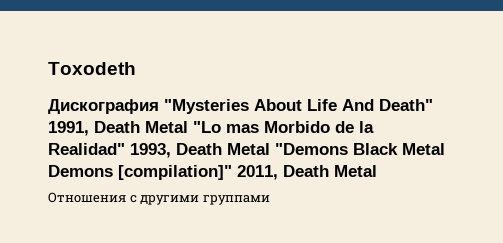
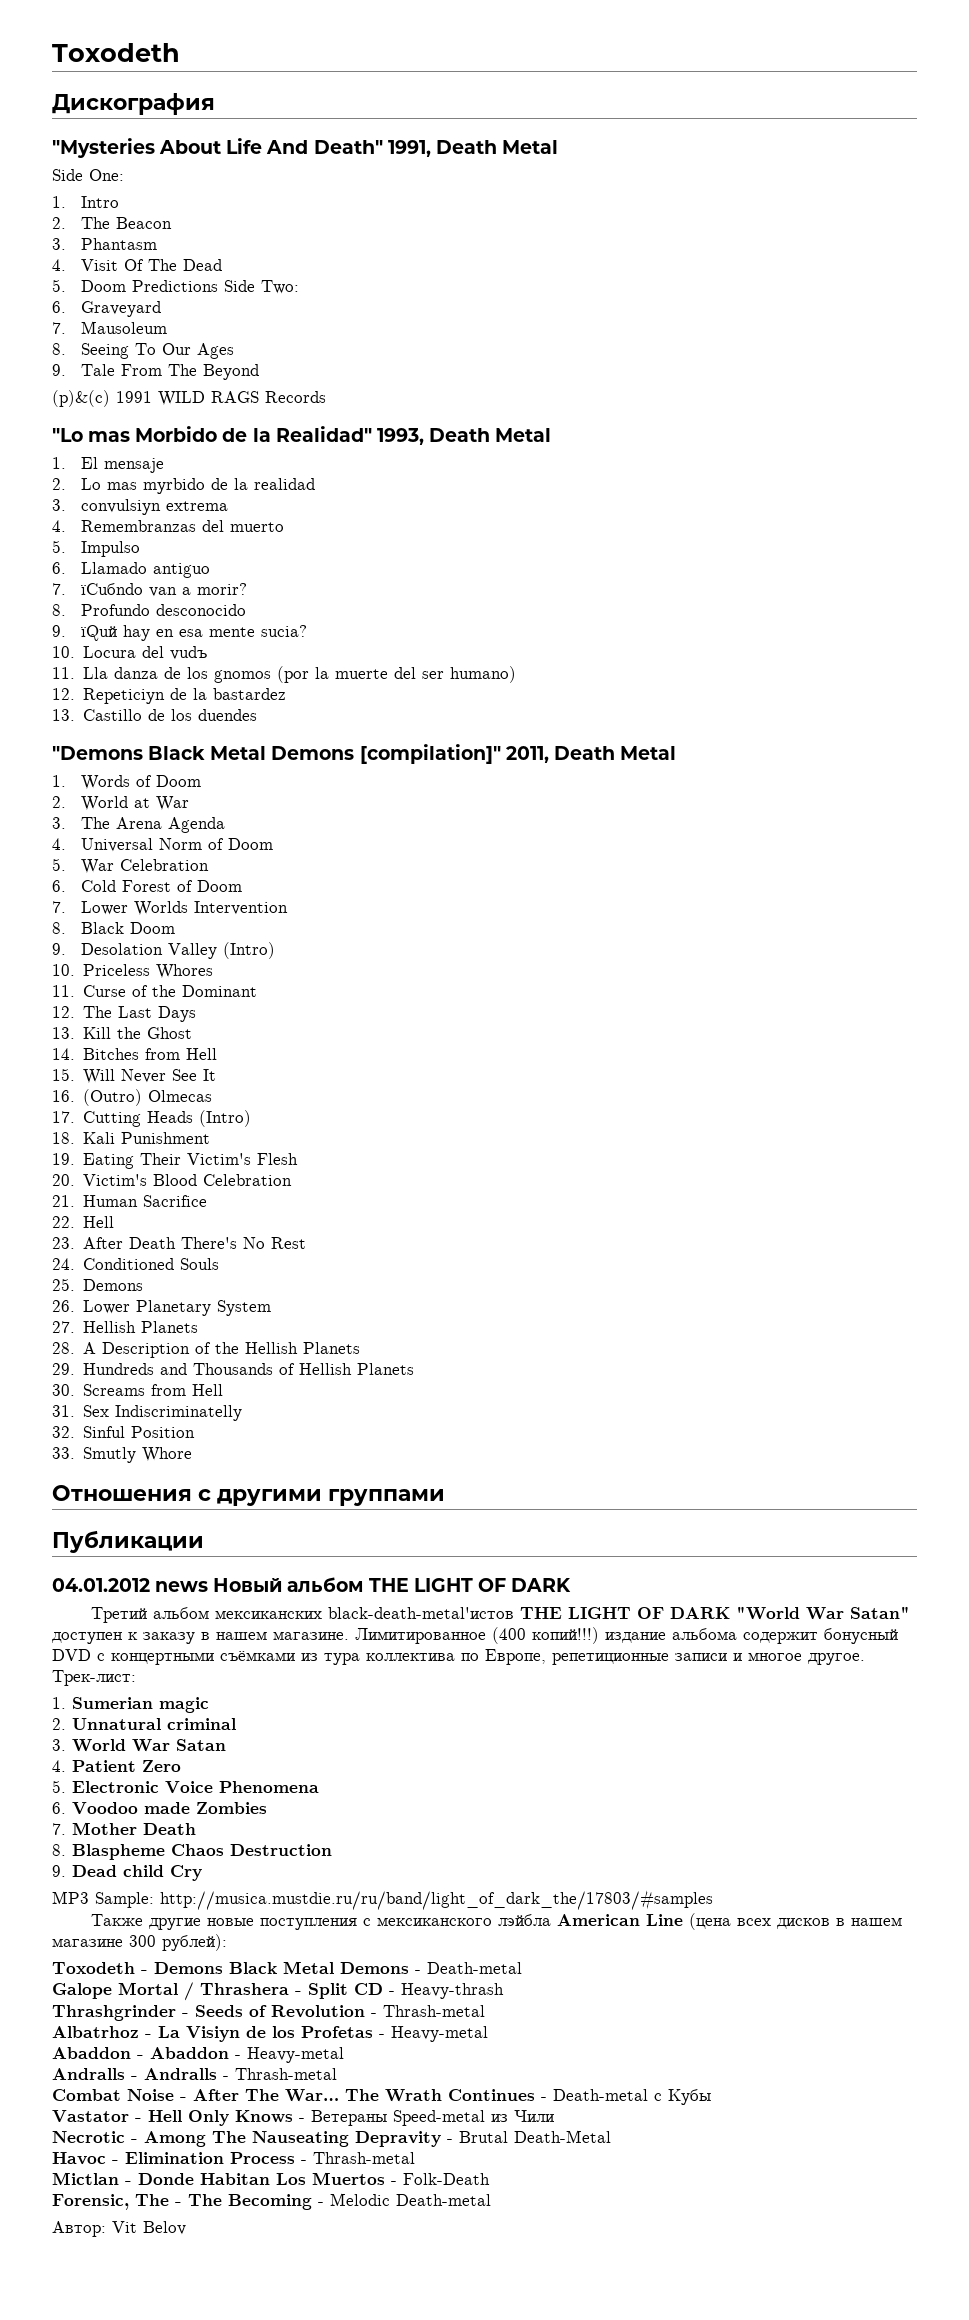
(159, 106) none -> (215, 104) //
(188, 127) none -> [52,169,124,181] [52,196,119,208] [52,217,172,229] [52,238,157,250] [52,259,222,271] [52,279,299,294] [52,301,161,317] [52,321,167,334] [52,343,234,359] [52,364,259,380] [52,390,326,407] // Side One: // 1. Intro // 2. The Beacon // 3. Phantasm // 4. Visit Of The Dead // 5. Doom Predictions Side Two: // 6. Graveyard // 7. Mausoleum // 8. Seeing To Our Ages // 9. Tale From The Beyond // (p)&(c) 1991 WILD RAGS Records //
(270, 149) none -> [52,457,164,473] [52,478,315,494] [52,499,228,515] [52,520,284,532] [52,540,140,557] [52,562,210,578] [52,583,247,597] [52,604,246,616] [52,625,307,641] [52,646,208,660] [52,666,517,683] [52,688,287,704] [52,709,258,721] // 1. El mensaje // 2. Lo mas mуrbido de la realidad // 3. convulsiуn extrema // 4. Remembranzas del muerto // 5. Impulso // 6. Llamado antiguo // 7. їCuбndo van a morir? // 8. Profundo desconocido // 9. їQuй hay en esa mente sucia? // 10. Locura del vudъ // 11. Lla danza de los gnomos (por la muerte del ser humano) // 12. Repeticiуn de la bastardez // 13. Castillo de los duendes //
[48,192,270,205] Отношения с другими группами -> [52,775,201,790] [52,796,189,811] [52,817,225,833] [52,838,273,852] [52,858,209,874] [52,880,242,892] [52,901,288,916] [52,922,175,934] [52,942,275,959] [52,964,214,979] [52,985,258,997] [52,1006,197,1022] [52,1027,193,1039] [52,1048,218,1060] [52,1068,217,1084] [52,1089,213,1106] [52,1110,252,1127] [52,1132,211,1144] [52,1153,299,1169] [52,1174,293,1186] [52,1195,208,1207] [52,1216,115,1228] [52,1237,307,1249] [52,1258,220,1270] [52,1278,144,1291] [52,1300,272,1316] [52,1321,199,1333] [52,1342,361,1358] [52,1363,415,1375] [52,1384,224,1396] [52,1405,243,1421] [52,1426,196,1438] [52,1447,193,1463] [52,1485,445,1506] [52,1530,204,1553] [52,1577,571,1592] [91,1606,911,1623] [52,1627,898,1644] [52,1649,865,1665] [52,1670,136,1686] [52,1697,209,1713] [52,1718,236,1730] [52,1739,226,1752] [52,1760,181,1772] [52,1780,319,1793] [52,1802,267,1814] [52,1822,196,1835] [52,1844,332,1860] [52,1865,202,1881] [52,1890,713,1910] [91,1913,903,1930] [52,1934,227,1951] [52,1961,522,1974] [52,1982,504,2001] [52,2005,485,2021] [52,2026,488,2042] [52,2047,344,2063] [52,2068,337,2080] [52,2089,711,2105] [52,2110,554,2126] [52,2130,611,2147] [52,2152,415,2165] [52,2172,490,2185] [52,2193,491,2210] [52,2221,186,2237] 1. Words of Doom // 2. World at War // 3. The Arena Agenda // 4. Universal Norm of Doom // 5. War Celebration // 6. Cold Forest of Doom // 7. Lower Worlds Intervention // 8. Black Doom // 9. Desolation Valley (Intro) // 10. Priceless Whores // 11. Curse of the Dominant // 12. The Last Days // 13. Kill the Ghost // 14. Bitches from Hell // 15. Will Never See It // 16. (Outro) Olmecas // 17. Cutting Heads (Intro) // 18. Kali Punishment // 19. Eating Their Victim's Flesh // 20. Victim's Blood Celebration // 21. Human Sacrifice // 22. Hell // 23. After Death There's No Rest // 24. Conditioned Souls // 25. Demons // 26. Lower Planetary System // 27. Hellish Planets // 28. A Description of the Hellish Planets // 29. Hundreds and Thousands of Hellish Planets // 30. Screams from Hell // 31. Sex Indiscriminatelly // 32. Sinful Position // 33. Smutly Whore // Отношения с другими группами // Публикации // 04.01.2012 news Новый альбом THE LIGHT OF DARK // Третий альбом мексиканских black-death-metal'истов THE LIGHT OF DARK "World War Satan" доступен к заказу в нашем магазине. Лимитированное (400 копий!!!) издание альбома содержит бонусный DVD с концертными съёмками из тура коллектива по Европе, репетиционные записи и многое другое. Трек-лист: // 1. Sumerian magic // 2. Unnatural criminal // 3. World War Satan // 4. Patient Zero // 5. Electronic Voice Phenomena // 6. Voodoo made Zombies // 7. Mother Death // 8. Blaspheme Chaos Destruction // 9. Dead child Cry // MP3 Sample: http://musica.mustdie.ru/ru/band/light_of_dark_the/17803/#samples // Также другие новые поступления с мексиканского лэйбла American Line (цена всех дисков в нашем магазине 300 рублей): // Toxodeth - Demons Black Metal Demons - Death-metal // Galope Mortal / Thrashera - Split CD - Heavy-thrash // Thrashgrinder - Seeds of Revolution - Thrash-metal // Albatrhoz - La Visiуn de los Profetas - Heavy-metal // Abaddon - Abaddon - Heavy-metal // Andralls - Andralls - Thrash-metal // Combat Noise - After The War… The Wrath Continues - Death-metal с Кубы // Vastator - Hell Only Knows - Ветераны Speed-metal из Чили // Necrotic - Among The Nauseating Depravity - Brutal Death-Metal // Havoc - Elimination Process - Thrash-metal // Mictlan - Donde Habitan Los Muertos - Folk-Death // Forensic, The - The Becoming - Melodic Death-metal // Автор: Vit Belov

